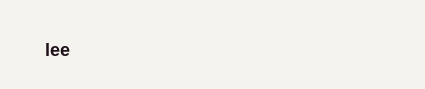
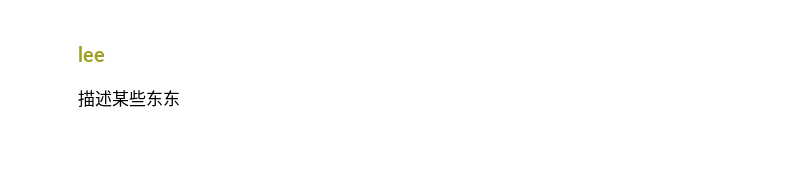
(70, 49) none -> [78,90,180,108] // 描述某些东东

